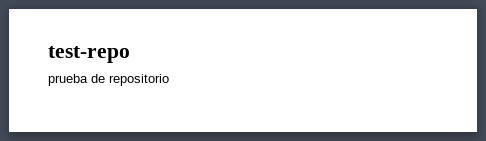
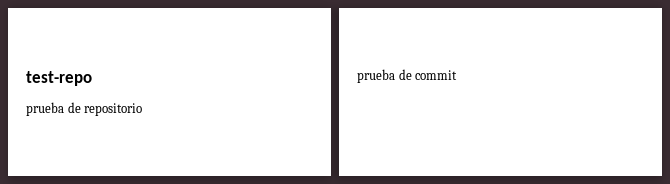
(169, 80) none -> [357,69,458,83] // prueba de commit

